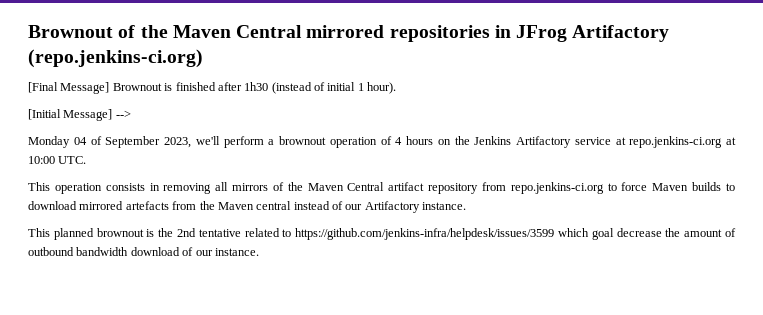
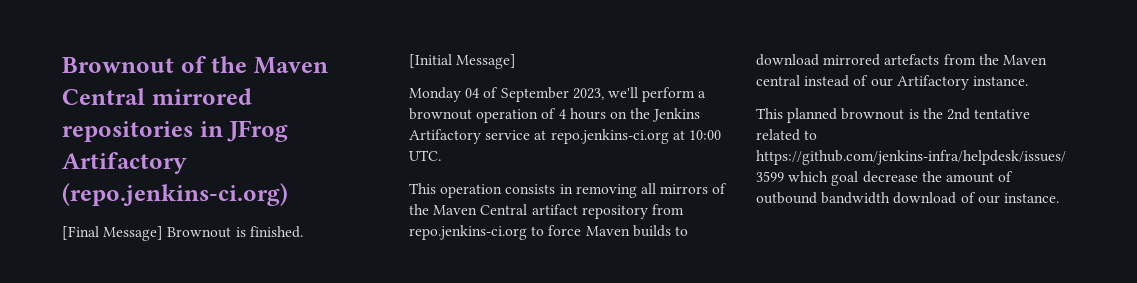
[175,82,397,94] finished after 1h30 (instead of initial 1 hour). -> [249,226,303,238] finished.
[115,110,131,118] --> -> (517, 61) none

